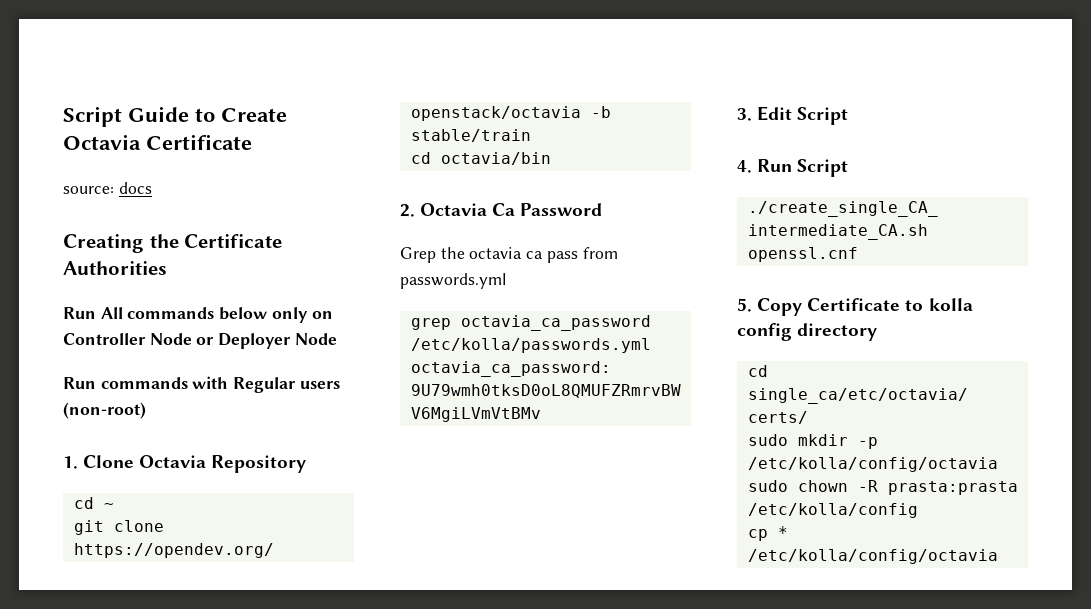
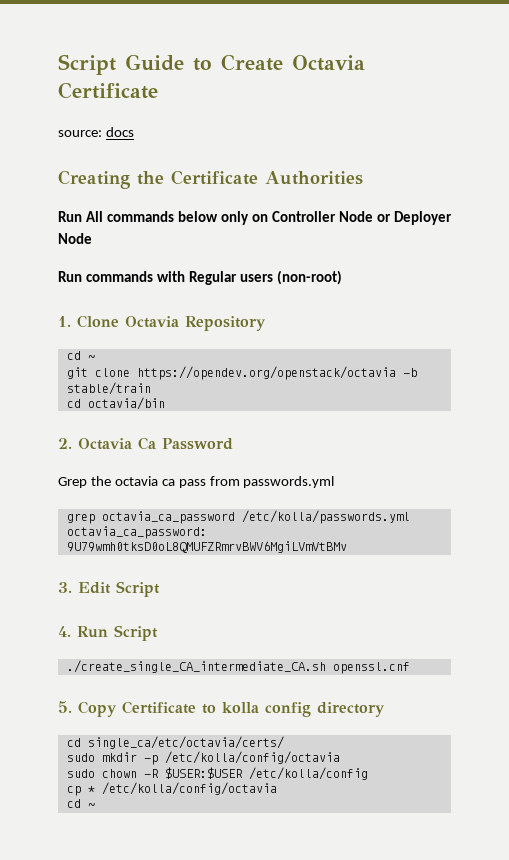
[887,481,1018,495] prasta:prasta -> [164,767,243,779] $USER:$USER
(998, 556) none -> [66,799,95,808] // cd ~

